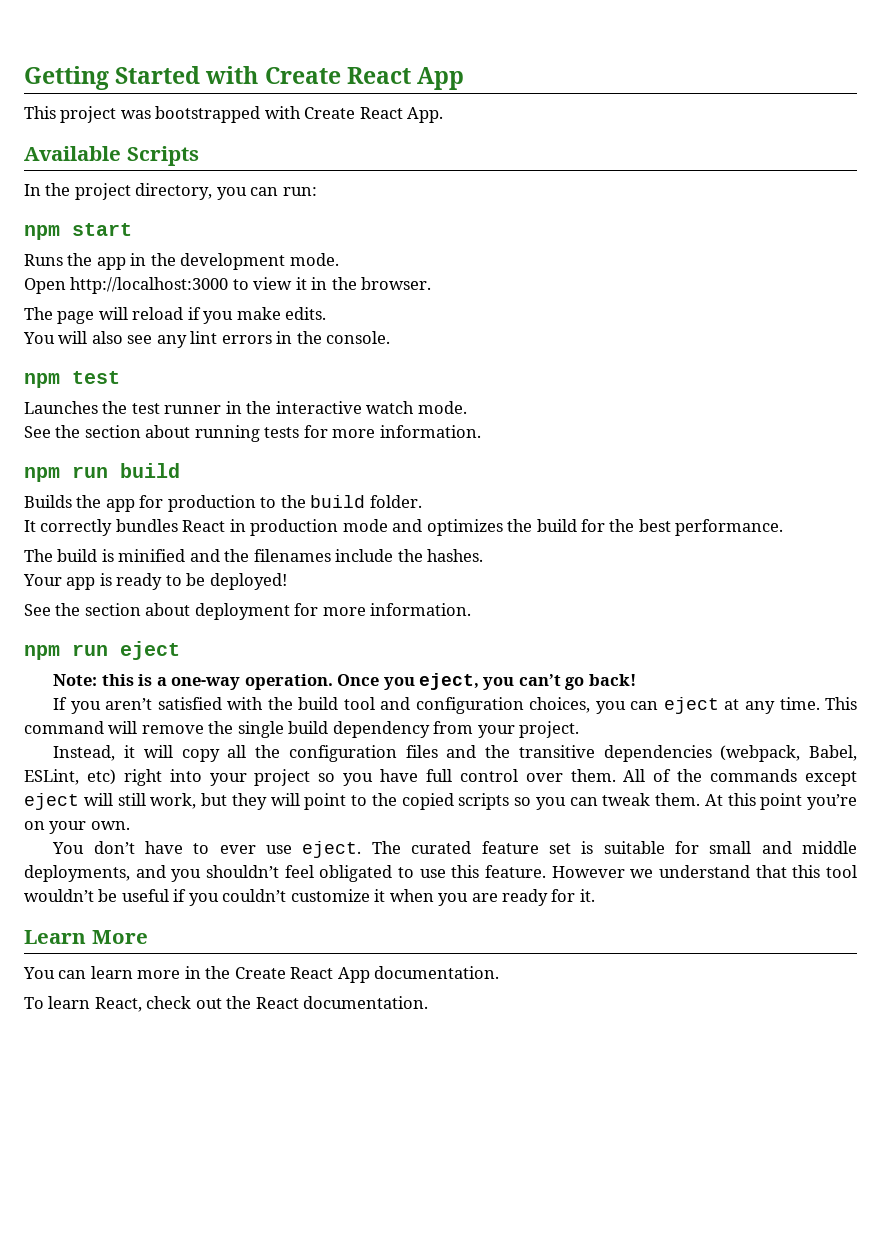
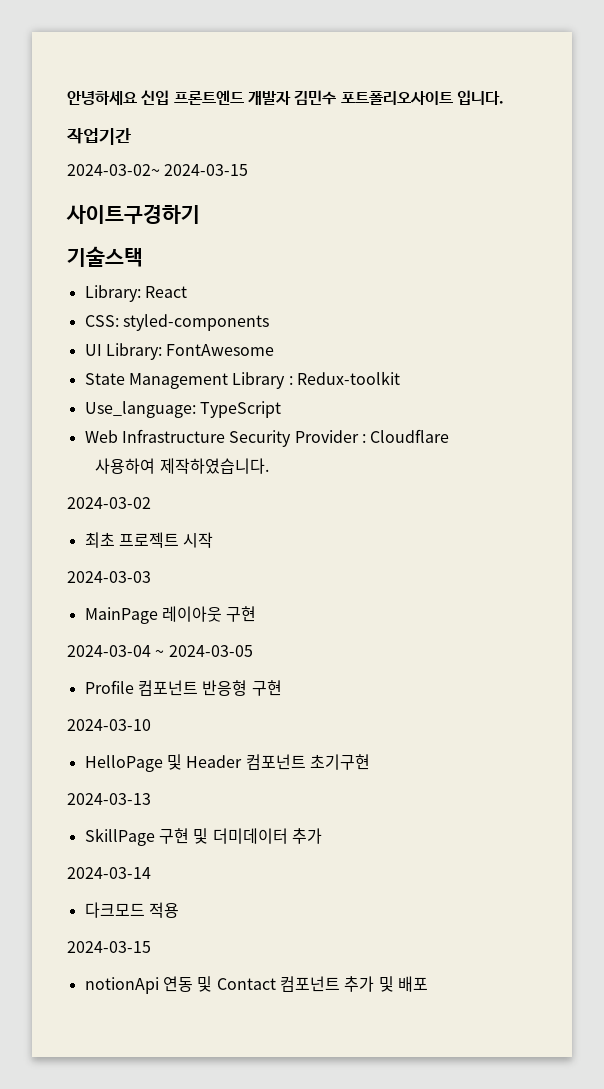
[24,66,465,90] [24,106,444,123] [24,146,199,166] [24,183,317,200] [24,223,132,240] [24,253,339,270] [24,277,432,294] [24,307,327,324] [23,331,391,348] [24,371,120,388] [24,401,467,414] [24,425,481,442] [24,463,180,482] [24,495,422,512] [24,519,784,536] [24,549,484,562] [23,573,287,590] [24,603,472,620] [24,641,180,660] [53,673,636,690] [53,697,857,714] [24,721,580,738] [53,745,857,762] [24,769,857,786] [24,793,857,810] [24,821,130,834] [52,841,858,858] [24,865,857,882] [24,889,595,906] [24,930,148,944] [23,966,500,983] [24,996,429,1012] Getting Started with Create React App // This project was bootstrapped with Create React App. // Available Scripts // In the project directory, you can run: // npm start // Runs the app in the development mode. // Open http://localhost:3000 to view it in the browser. // The page will reload if you make edits. // You will also see any lint errors in the console. // npm test // Launches the test runner in the interactive watch mode. // See the section about running tests for more information. // npm run build // Builds the app for production to the build folder. // It correctly bundles React in production mode and optimizes the build for the best performance. // The build is minified and the filenames include the hashes. // Your app is ready to be deployed! // See the section about deployment for more information. // npm run eject // Note: this is a one-way operation. Once you eject, you can’t go back! // If you aren’t satisfied with the build tool and configuration choices, you can eject at any time. This command will remove the single build dependency from your project. // Instead, it will copy all the configuration files and the transitive dependencies (webpack, Babel, ESLint, etc) right into your project so you have full control over them. All of the commands except eject will still work, but they will point to the copied scripts so you can tweak them. At this point you’re on your own. // You don’t have to ever use eject. The curated feature set is suitable for small and middle deployments, and you shouldn’t feel obligated to use this feature. However we understand that this tool wouldn’t be useful if you couldn’t customize it when you are ready for it. // Learn More // You can learn more in the Create React App documentation. // To learn React, check out the React documentation. -> [67,90,504,105] [67,128,131,145] [67,164,249,176] [66,204,200,224] [67,246,143,267] [84,285,187,302] [84,314,269,331] [84,343,275,360] [84,371,400,389] [84,401,281,418] [84,429,450,447] [95,458,269,474] [67,497,151,509] [84,532,214,548] [67,571,151,583] [84,606,257,624] [67,645,253,657] [84,680,282,696] [67,719,151,731] [84,754,370,772] [67,793,151,805] [84,828,322,846] [67,867,151,879] [84,902,179,918] [67,941,151,953] [84,976,428,994] 안녕하세요 신입 프론트엔드 개발자 김민수 포트폴리오사이트 입니다. // 작업기간 // 2024-03-02~ 2024-03-15 // 사이트구경하기 // 기술스택 // Library: React // CSS: styled-components // UI Library: FontAwesome // State Management Library : Redux-toolkit // Use_language: TypeScript // Web Infrastructure Security Provider : Cloudflare // 사용하여 제작하였습니다. // 2024-03-02 // 최초 프로젝트 시작 // 2024-03-03 // MainPage 레이아웃 구현 // 2024-03-04 ~ 2024-03-05 // Profile 컴포넌트 반응형 구현 // 2024-03-10 // HelloPage 및 Header 컴포넌트 초기구현 // 2024-03-13 // SkillPage 구현 및 더미데이터 추가 // 2024-03-14 // 다크모드 적용 // 2024-03-15 // notionApi 연동 및 Contact 컴포넌트 추가 및 배포

